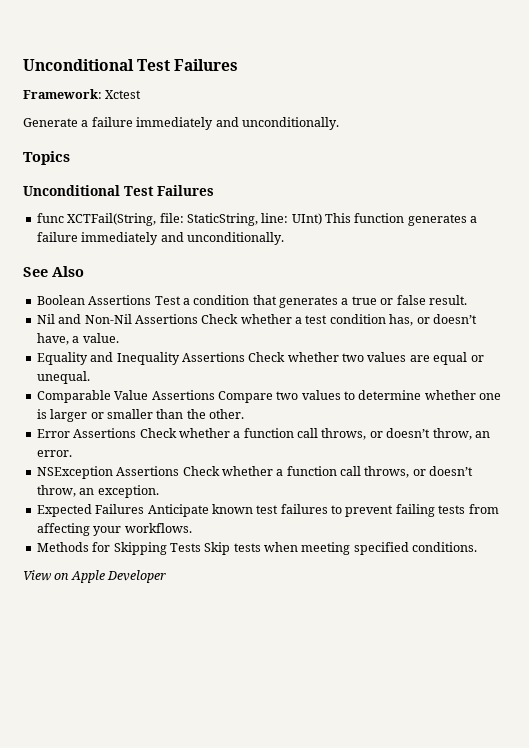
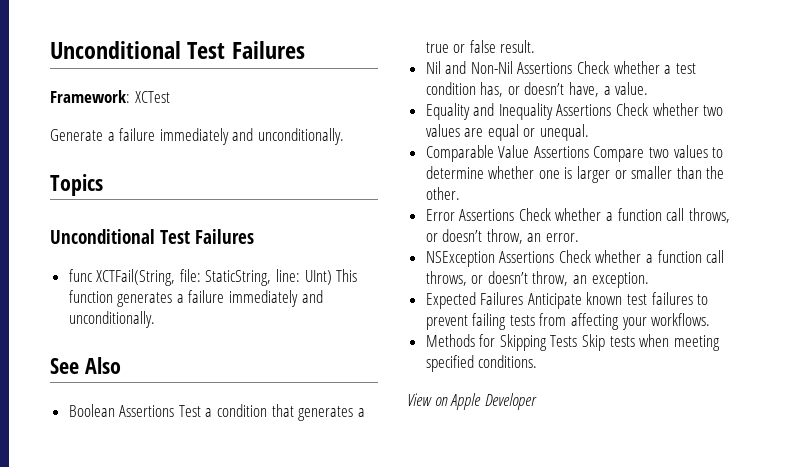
[105,90,142,99] Xctest -> [134,91,170,103] XCTest

